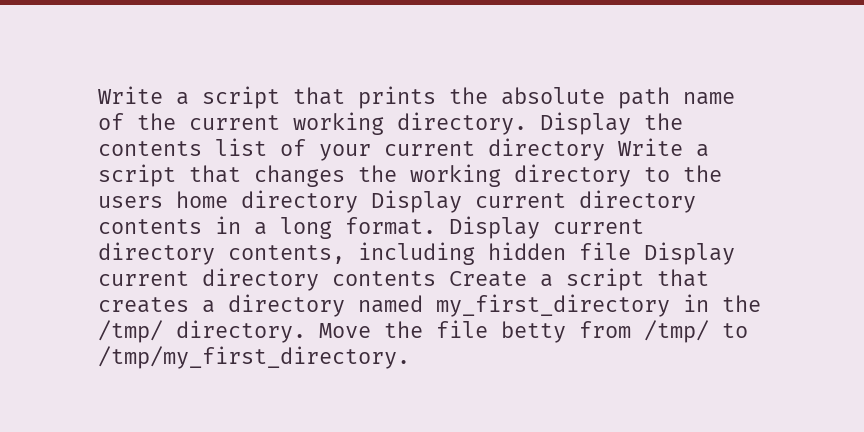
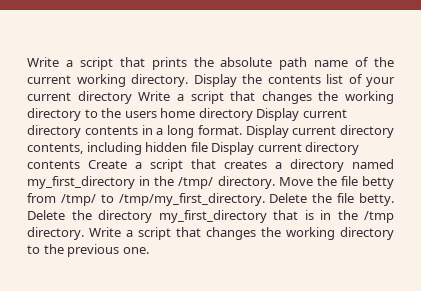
(410, 357) none -> [269,193,394,206] [27,210,394,223] [27,227,394,240] [27,244,149,257] Delete the file betty. Delete the directory my_first_directory that is in the /tmp directory. Write a script that changes the working directory to the previous one.

